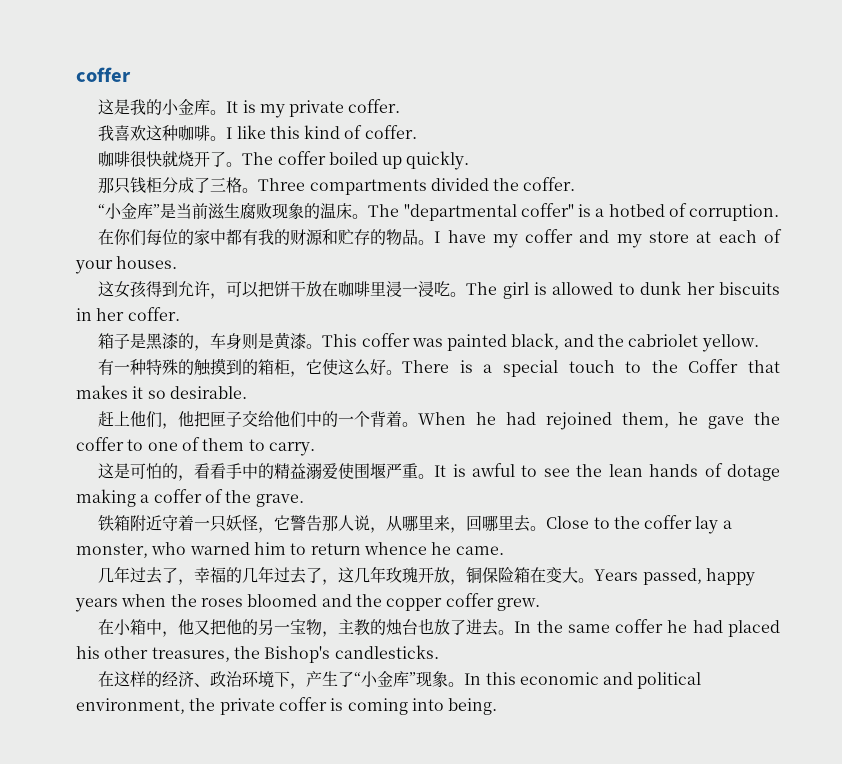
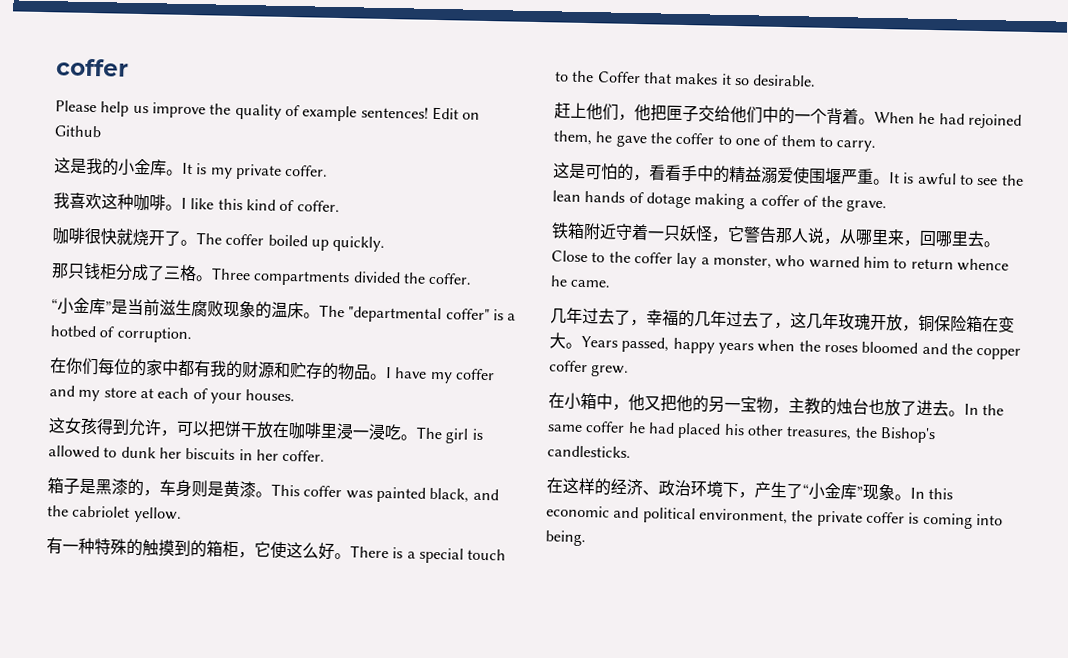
[76,67,131,82] coffer -> [56,58,129,77] [55,100,481,122] [54,125,102,138] coffer // Please help us improve the quality of example sentences! Edit on Github

